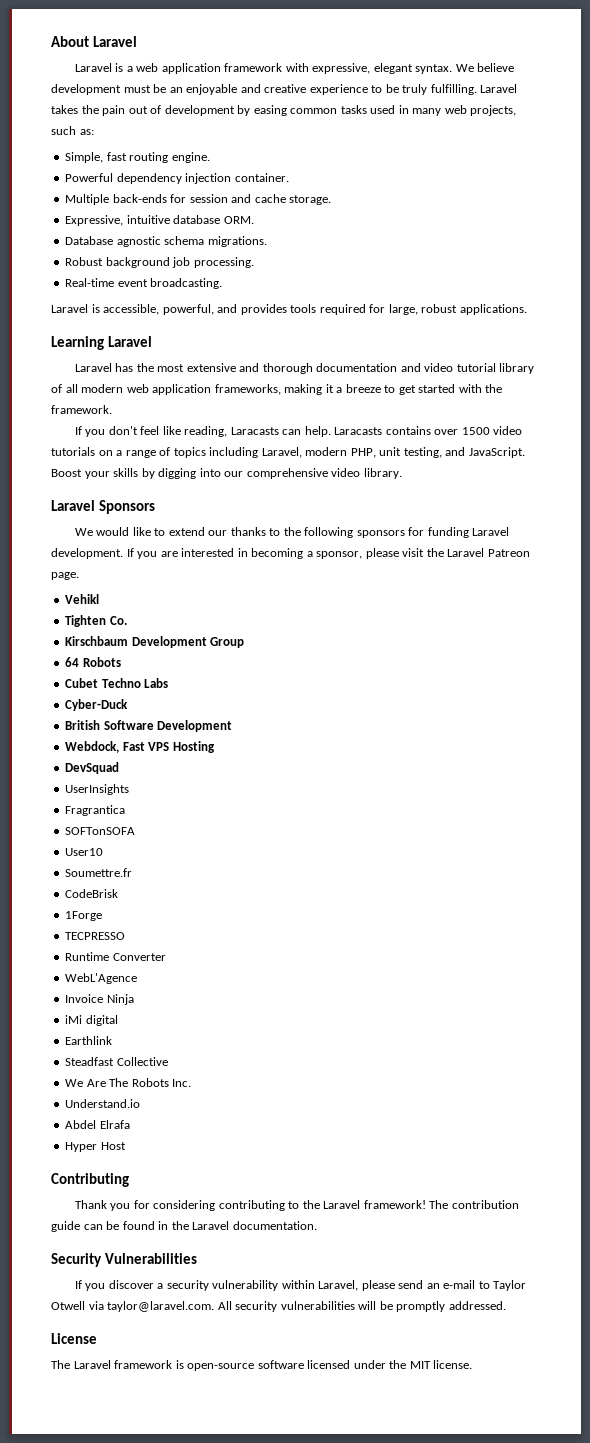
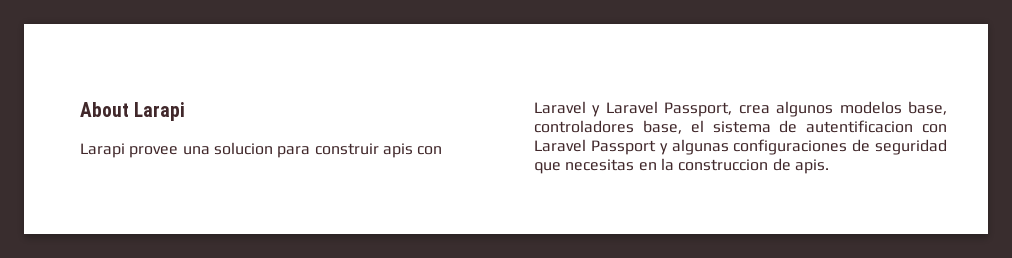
[93,36,138,47] [74,63,515,74] [51,84,518,95] [51,105,517,116] [51,126,94,135] [65,152,210,163] [65,173,289,184] [65,194,332,205] [65,215,254,226] [65,236,267,247] [65,257,254,268] [65,278,223,289] [51,304,527,315] [51,336,153,350] [74,363,535,374] [51,384,503,395] [51,405,112,414] [74,426,523,437] [51,447,525,458] [51,468,402,479] [51,500,156,514] [74,527,510,538] [51,548,530,559] [51,572,79,580] [65,594,100,604] [65,615,127,627] [65,636,245,648] [65,657,121,667] [65,678,169,688] [65,699,129,711] [65,720,233,732] [65,741,215,753] [65,762,120,774] [65,784,130,795] [65,805,126,816] [65,827,136,835] [65,848,104,856] [65,868,133,877] [65,889,119,898] [65,911,103,921] [65,932,126,940] [65,952,166,961] [65,973,138,984] [65,994,134,1005] [65,1015,118,1026] [65,1036,113,1045] [65,1057,168,1066] [65,1078,192,1087] [65,1099,141,1108] [65,1120,130,1129] [65,1142,126,1152] [51,1173,129,1187] [74,1200,519,1211] [51,1221,317,1232] [51,1253,198,1267] [74,1280,527,1291] [51,1301,506,1312] [51,1333,97,1344] [51,1360,473,1371] Laravel // Laravel is a web application framework with expressive, elegant syntax. We believe development must be an enjoyable and creative experience to be truly fulfilling. Laravel takes the pain out of development by easing common tasks used in many web projects, such as: // Simple, fast routing engine. // Powerful dependency injection container. // Multiple back-ends for session and cache storage. // Expressive, intuitive database ORM. // Database agnostic schema migrations. // Robust background job processing. // Real-time event broadcasting. // Laravel is accessible, powerful, and provides tools required for large, robust applications. // Learning Laravel // Laravel has the most extensive and thorough documentation and video tutorial library of all modern web application frameworks, making it a breeze to get started with the framework. // If you don't feel like reading, Laracasts can help. Laracasts contains over 1500 video tutorials on a range of topics including Laravel, modern PHP, unit testing, and JavaScript. Boost your skills by digging into our comprehensive video library. // Laravel Sponsors // We would like to extend our thanks to the following sponsors for funding Laravel development. If you are interested in becoming a sponsor, please visit the Laravel Patreon page. // Vehikl // Tighten Co. // Kirschbaum Development Group // 64 Robots // Cubet Techno Labs // Cyber-Duck // British Software Development // Webdock, Fast VPS Hosting // DevSquad // UserInsights // Fragrantica // SOFTonSOFA // User10 // Soumettre.fr // CodeBrisk // 1Forge // TECPRESSO // Runtime Converter // WebL'Agence // Invoice Ninja // iMi digital // Earthlink // Steadfast Collective // We Are The Robots Inc. // Understand.io // Abdel Elrafa // Hyper Host // Contributing // Thank you for considering contributing to the Laravel framework! The contribution guide can be found in the Laravel documentation. // Security Vulnerabilities // If you discover a security vulnerability within Laravel, please send an e-mail to Taylor Otwell via taylor@laravel.com. All security vulnerabilities will be promptly addressed. // License // The Laravel framework is open-source software licensed under the MIT license. -> [134,102,186,121] [80,142,443,158] [534,101,947,117] [534,120,947,134] [534,139,947,155] [534,158,829,174] Larapi // Larapi provee una solucion para construir apis con Laravel y Laravel Passport, crea algunos modelos base, controladores base, el sistema de autentificacion con Laravel Passport y algunas configuraciones de seguridad que necesitas en la construccion de apis.

